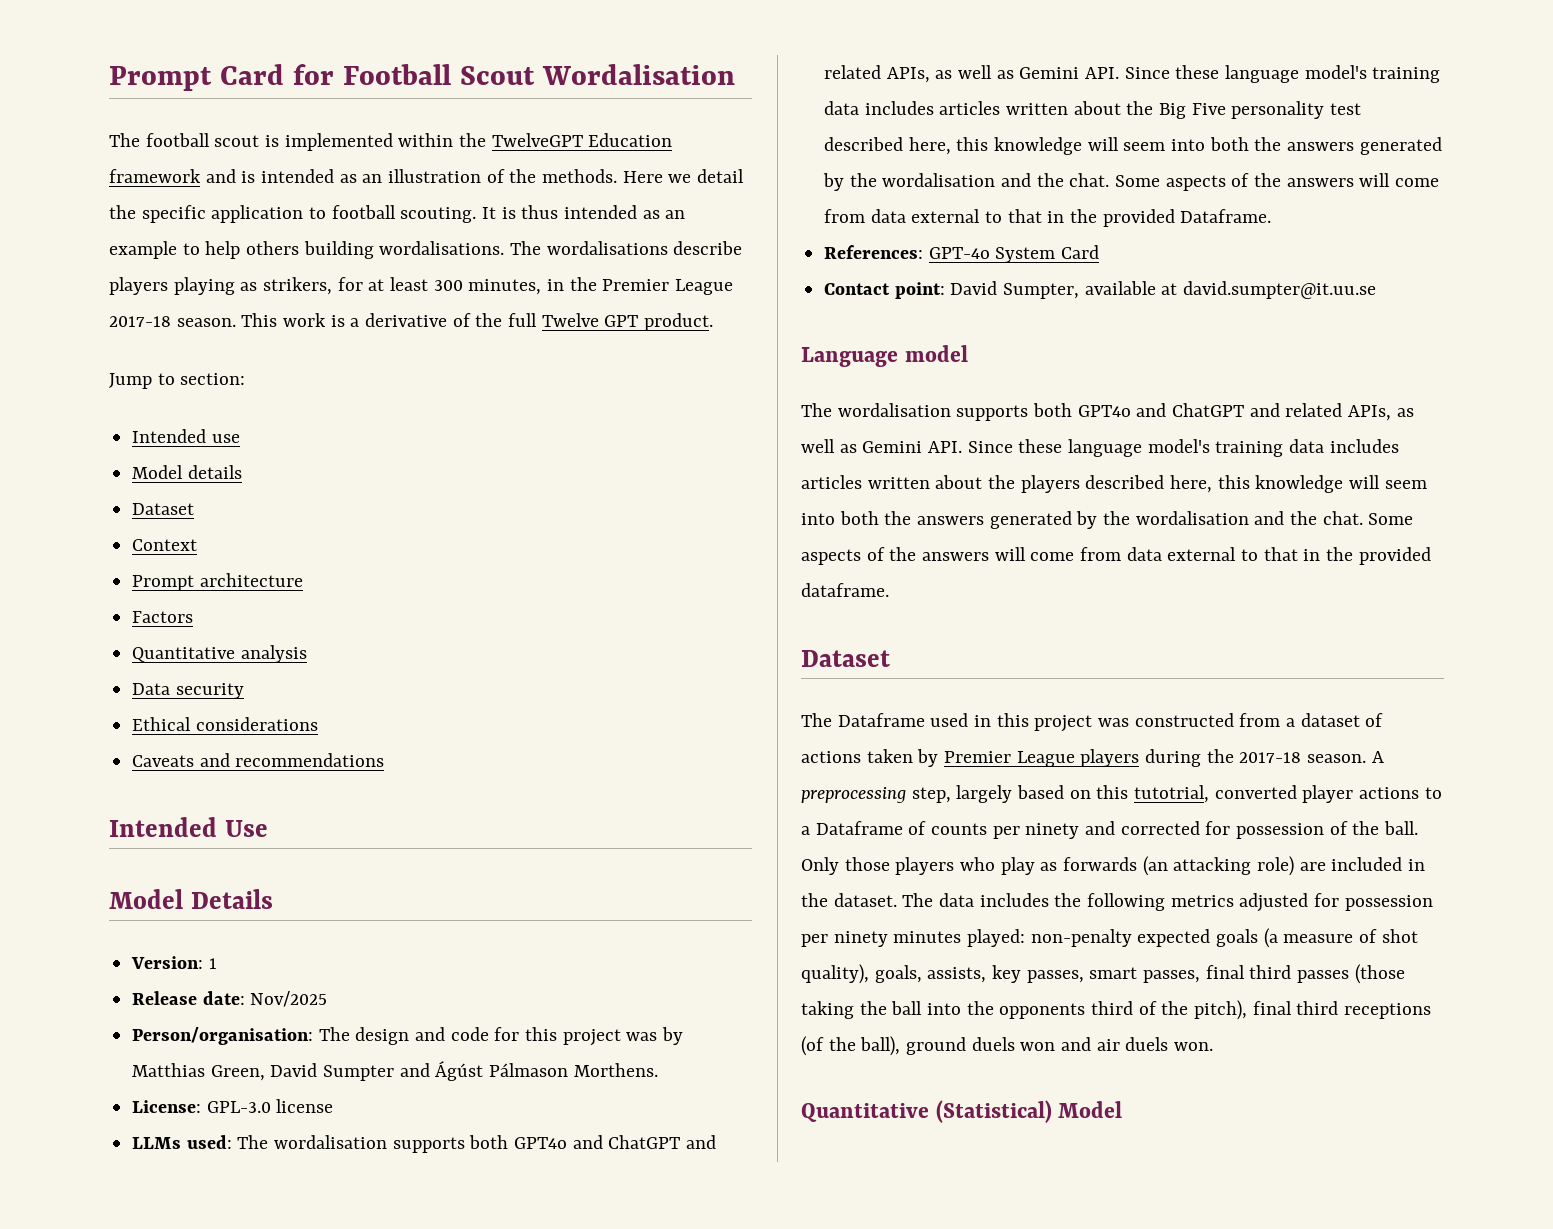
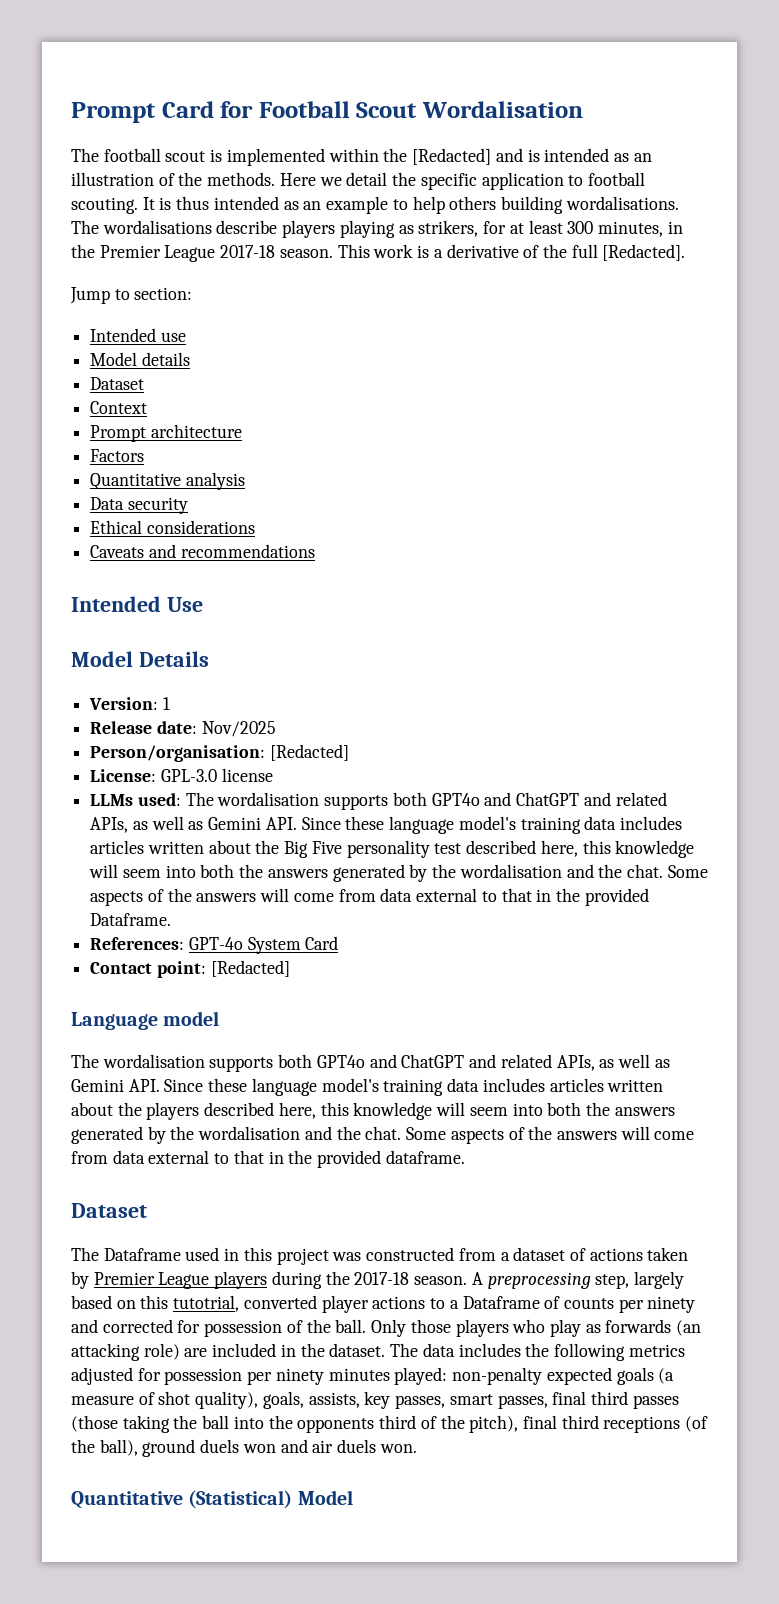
[491,133,673,147] [109,169,201,183] TwelveGPT Education framework -> [412,148,492,165] [Redacted]
[541,313,714,331] Twelve GPT product. -> [602,244,686,261] [Redacted].
[318,1027,684,1046] [132,1061,658,1081] The design and code for this project was by Matthias Green, David Sumpter and Ágúst Pálmason Morthens. -> [269,744,349,761] [Redacted]
[950,281,1377,299] David Sumpter, available at david.sumpter@it.uu.se -> [210,960,290,977] [Redacted]

